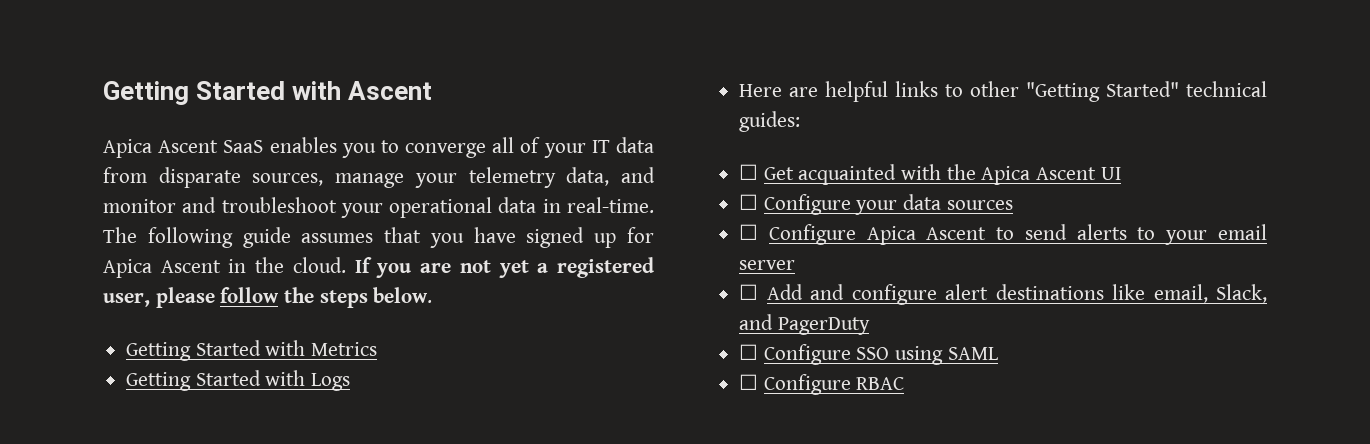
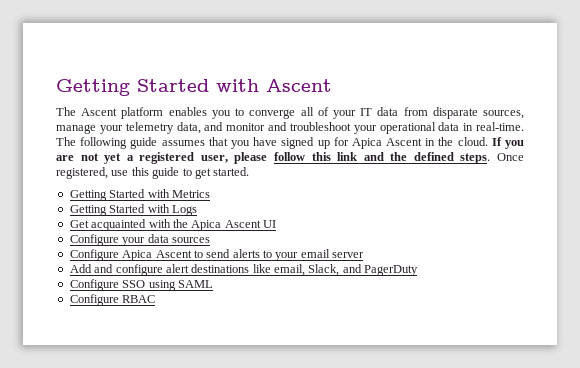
[103,139,264,158] Apica Ascent SaaS -> [56,107,164,119] The Ascent platform
[284,287,433,308] the steps below. -> [311,152,524,164] [56,167,250,179] this link and the defined steps. Once registered, use this guide to get started.
[739,81,1267,102] [739,111,801,132] [739,164,759,180] Here are helpful links to other "Getting Started" technical guides: // ☐ -> (197, 210) none
[739,194,759,210] ☐ -> (276, 224) none
[739,224,759,240] ☐ -> (210, 240) none
[739,284,759,300] ☐ -> (365, 255) none
[739,344,759,360] ☐ -> (419, 270) none
[739,374,759,390] ☐ -> (213, 284) none

